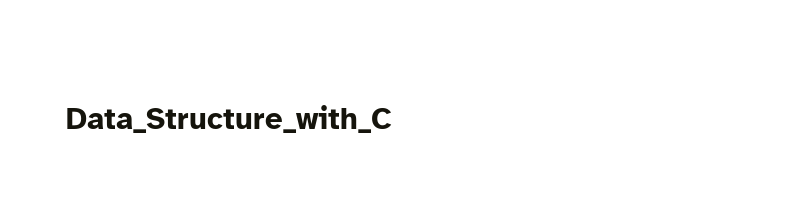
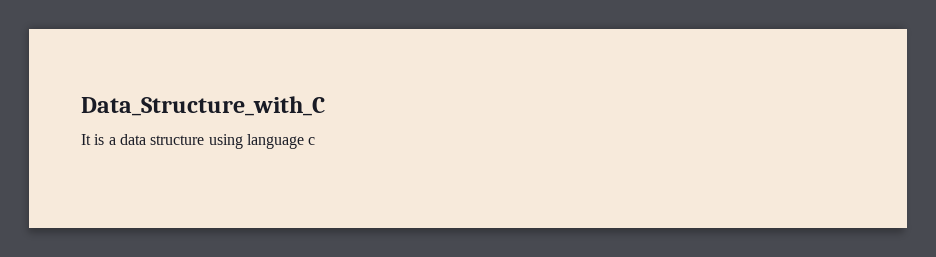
(392, 119) none -> [81,134,316,149] // It is a data structure using language c

